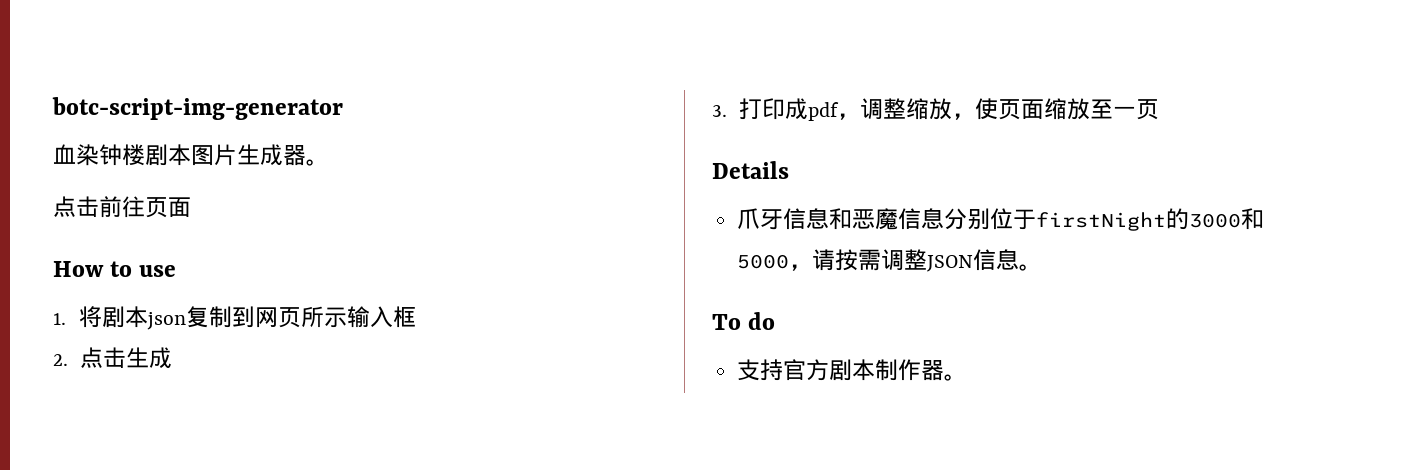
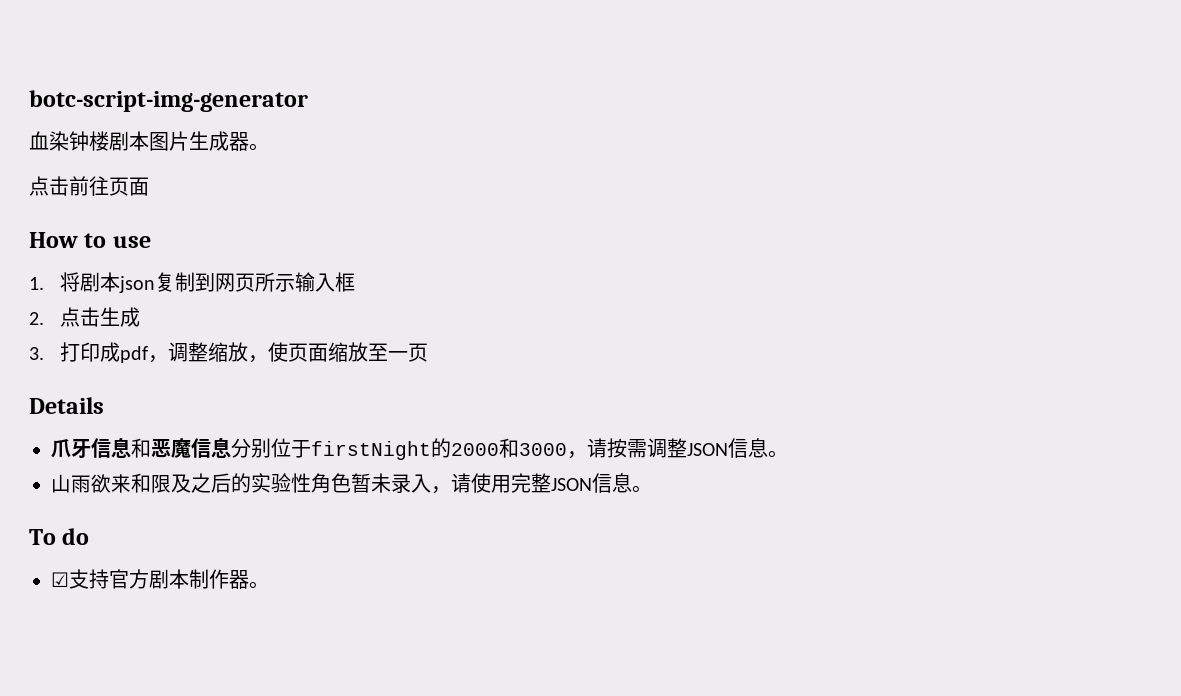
[1189,208,1265,230] [737,254,790,269] 3000和5000 -> [451,438,567,458] 2000和3000
(1043, 267) none -> [51,473,652,494] // 山雨欲来和限及之后的实验性角色暂未录入，请使用完整JSON信息。
(776, 321) none -> [51,572,69,587] ☑

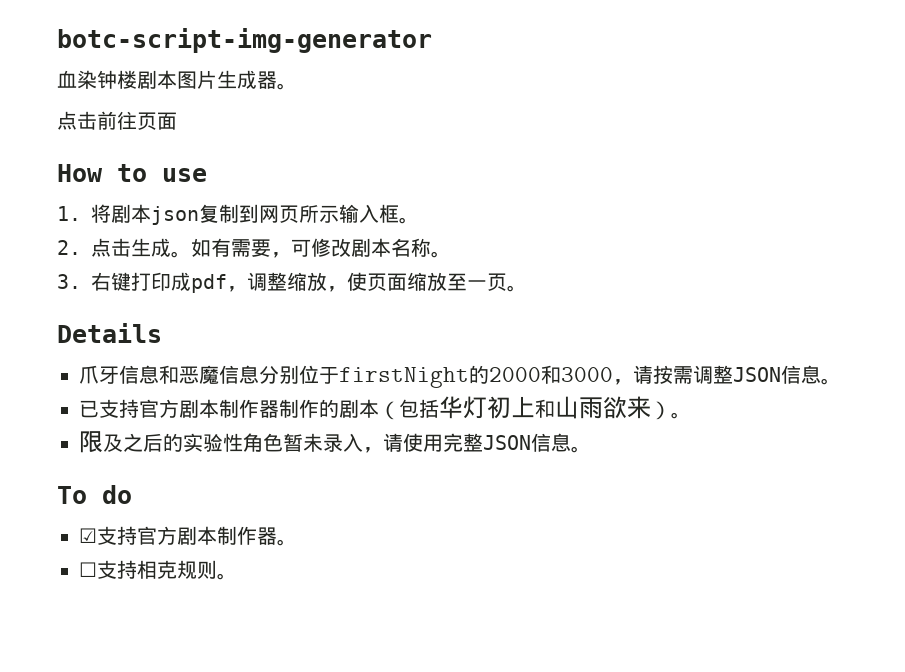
(356, 282) none -> [399,217,419,224] 。
(141, 317) none -> [171,238,451,258] 。如有需要，可修改剧本名称。
(44, 353) none -> [91,272,131,291] 右键
(429, 352) none -> [507,285,527,292] 。
(788, 454) none -> [79,396,555,420] 已支持官方剧本制作器制作的剧本（包括华灯初上和
[131,473,151,493] 和 -> [651,401,691,420] ）。 //
(269, 585) none -> [79,560,237,580] // ☐支持相克规则。

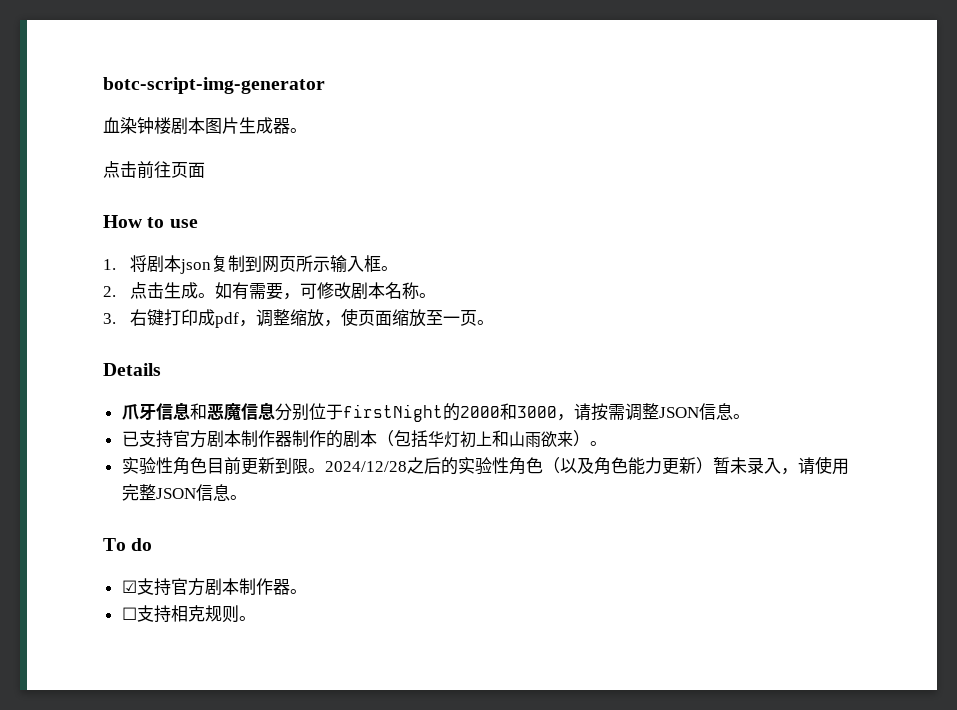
[79,431,283,453] 限及之后的实验性角色 -> [121,457,713,475] 实验性角色目前更新到限。2024/12/28之后的实验性角色（以及角色能力更新）

